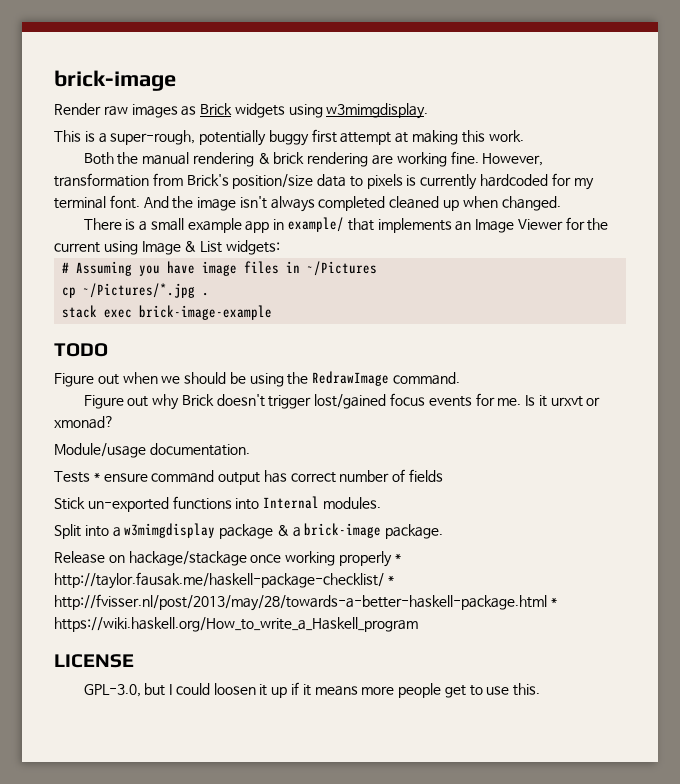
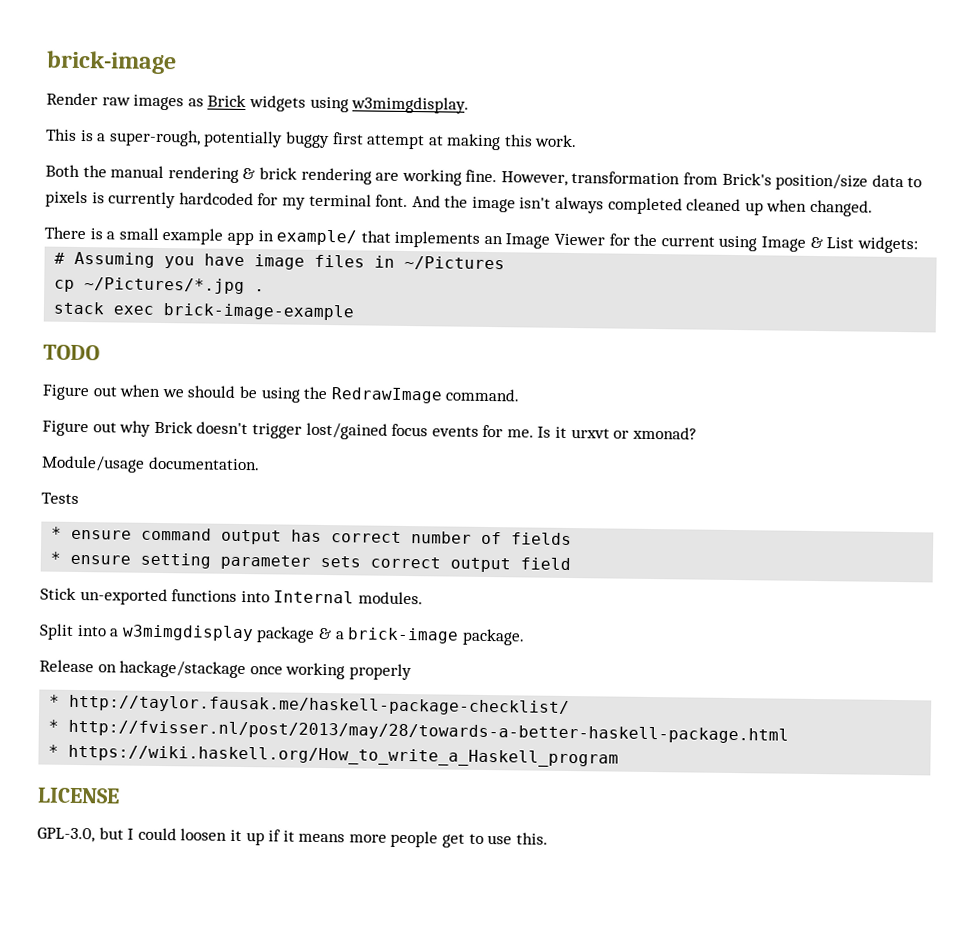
(90, 477) none -> (79, 498) //
(444, 475) none -> [50,551,572,573] // * ensure setting parameter sets correct output field
(392, 559) none -> (412, 672) //
(384, 580) none -> (571, 705) //
(547, 602) none -> (790, 731) //

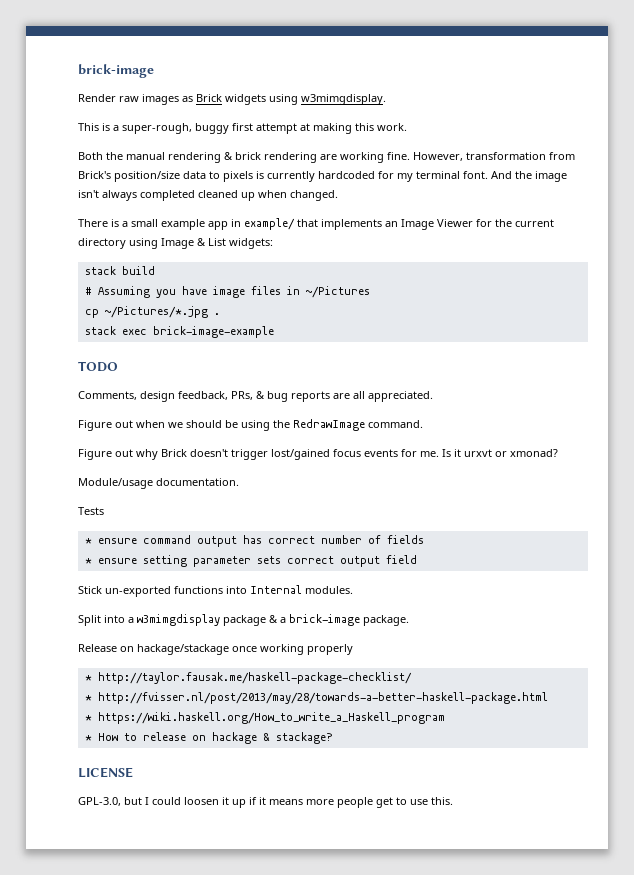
[203,130,284,148] potentially -> (192, 128) none
(715, 241) none -> [78,238,126,249] directory
(918, 245) none -> [84,266,155,275] // stack build
(100, 352) none -> [78,391,433,402] // Comments, design feedback, PRs, & bug reports are all appreciated.
(620, 756) none -> [84,732,333,744] // * How to release on hackage & stackage?

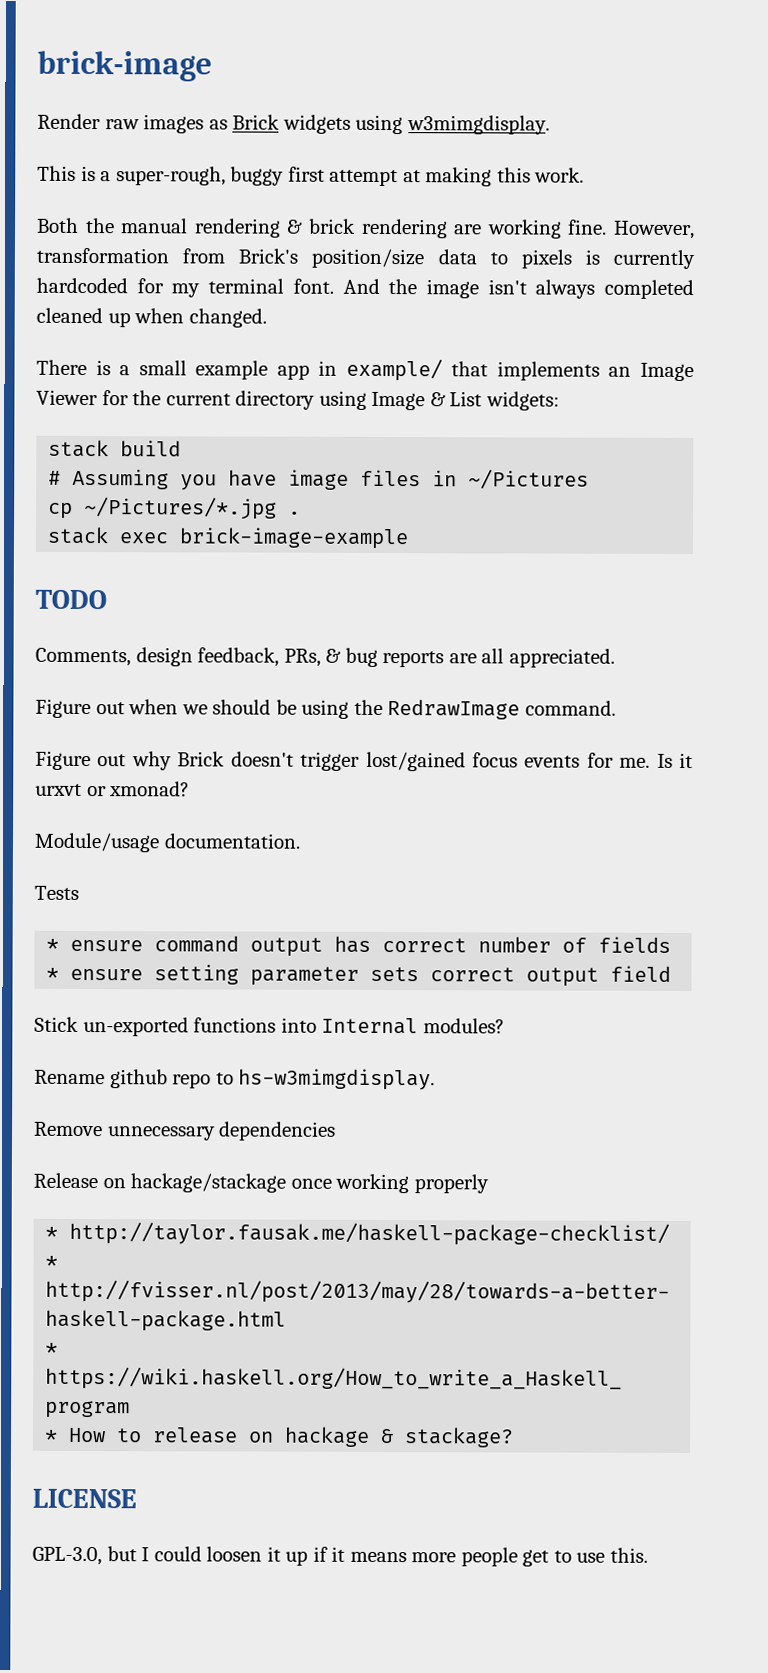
[305,586,353,594] [78,614,409,626] modules. // Split into a w3mimgdisplay package & a brick-image package. -> [422,1018,505,1034] [34,1068,436,1091] [34,1121,337,1141] modules? // Rename github repo to hs-w3mimgdisplay. // Remove unnecessary dependencies

